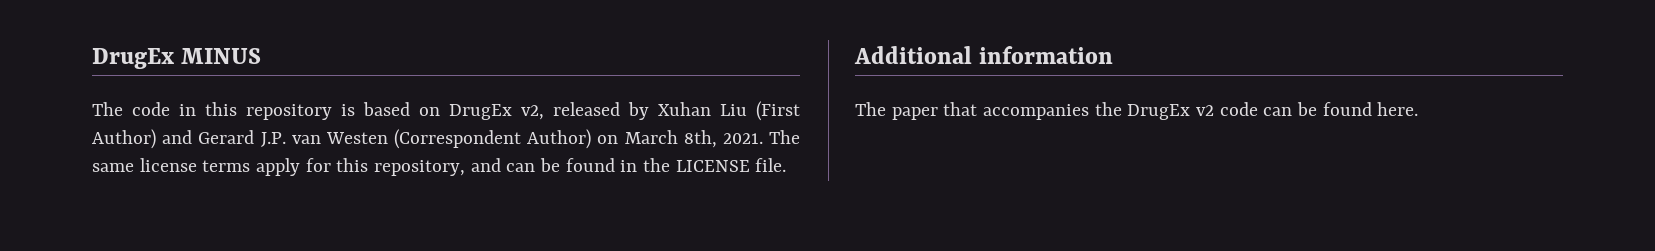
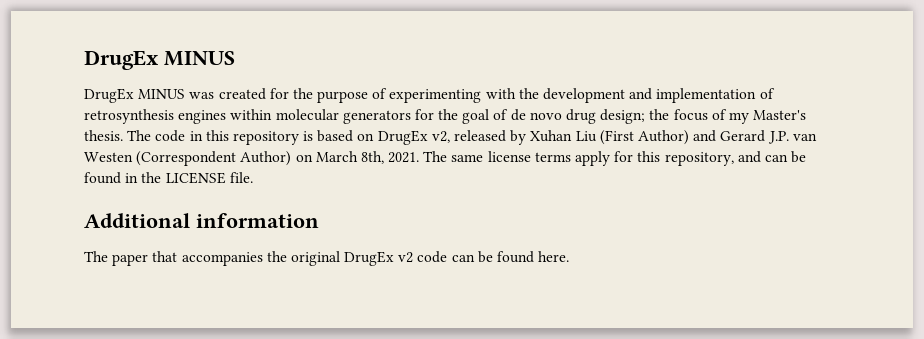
(262, 56) none -> [84,88,775,103] [84,109,807,124] [84,130,123,141] DrugEx MINUS was created for the purpose of experimenting with the development and implementation of retrosynthesis engines within molecular generators for the goal of de novo drug design; the focus of my Master's thesis.
(1122, 109) none -> [290,251,340,266] original

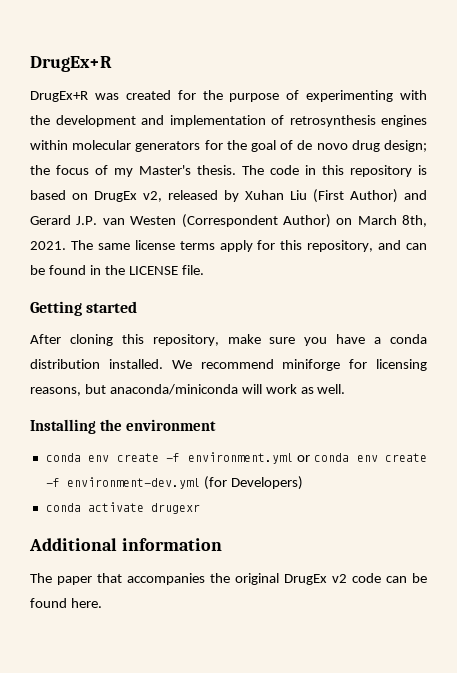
[84,50,235,70] [84,88,186,103] DrugEx MINUS // DrugEx MINUS -> [30,56,112,72] [30,91,88,102] DrugEx+R // DrugEx+R
(253, 177) none -> [30,301,138,316] [30,334,428,346] [30,359,427,371] [30,384,346,396] [30,419,217,434] [45,452,427,464] [45,476,303,490] [45,502,200,514] // Getting started // After cloning this repository, make sure you have a conda distribution installed. We recommend miniforge for licensing reasons, but anaconda/miniconda will work as well. // Installing the environment // conda env create -f environment.yml or conda env create -f environment-dev.yml (for Developers) // conda activate drugexr

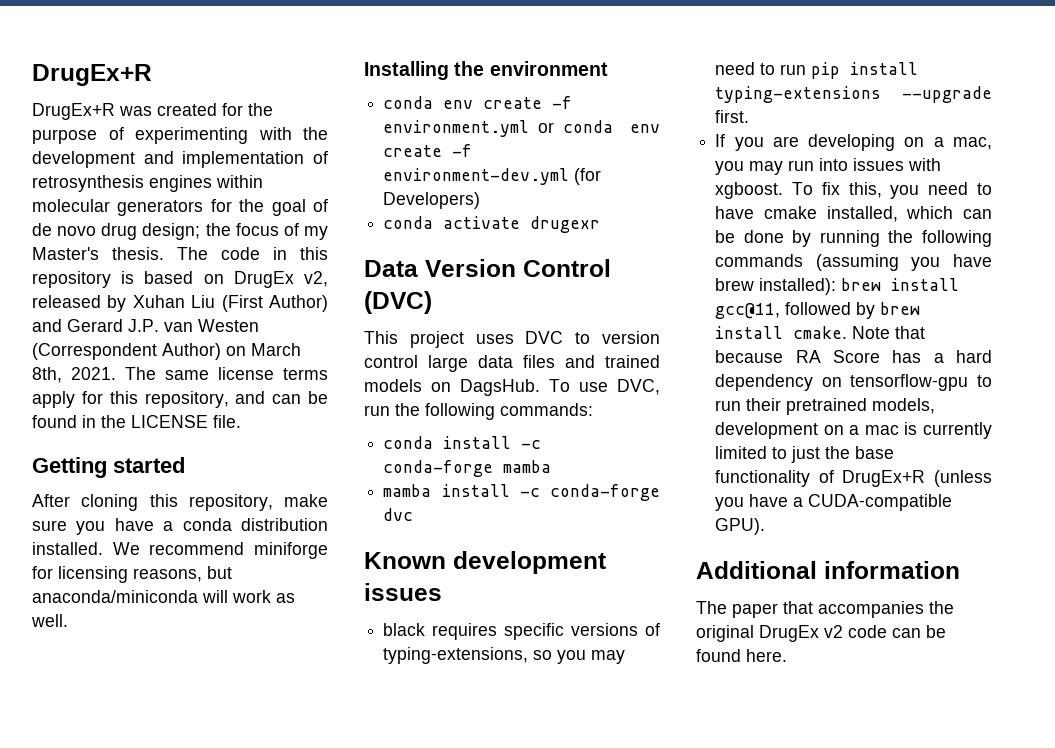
(200, 508) none -> [364,259,611,277] [364,291,432,314] [364,331,660,348] [364,355,660,372] [364,379,660,396] [364,403,593,420] [383,436,542,449] [383,460,552,477] [383,484,660,501] [383,508,414,521] [364,551,606,574] [364,583,442,601] [383,623,660,640] [383,647,626,664] [715,62,919,79] [715,86,992,103] [715,110,750,123] [715,134,992,151] [715,158,942,175] [715,182,992,199] [715,206,992,222] [715,230,992,247] [715,254,992,271] [715,278,960,295] [715,302,921,319] [715,326,926,339] [715,350,992,363] [715,374,992,391] [715,398,936,415] [715,422,992,439] [715,446,895,463] [715,470,992,487] [715,494,953,511] [715,518,766,535] // Data Version Control (DVC) // This project uses DVC to version control large data files and trained models on DagsHub. To use DVC, run the following commands: // conda install -c conda-forge mamba // mamba install -c conda-forge dvc // Known development issues // black requires specific versions of typing-extensions, so you may need to run pip install typing-extensions --upgrade first. // If you are developing on a mac, you may run into issues with xgboost. To fix this, you need to have cmake installed, which can be done by running the following commands (assuming you have brew installed): brew install gcc@11, followed by brew install cmake. Note that because RA Score has a hard dependency on tensorflow-gpu to run their pretrained models, development on a mac is currently limited to just the base functionality of DrugEx+R (unless you have a CUDA-compatible GPU).

